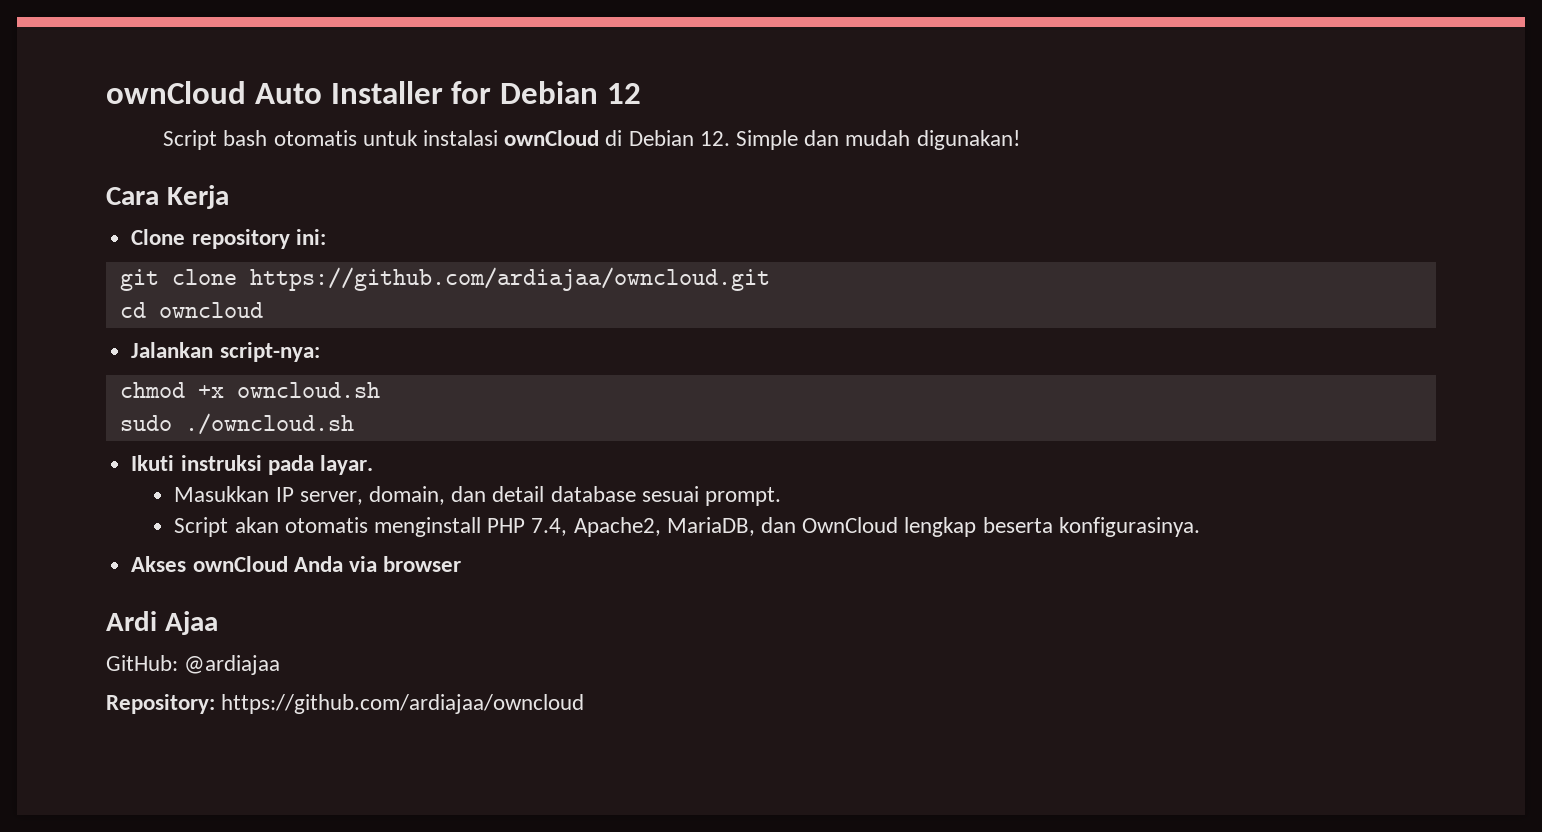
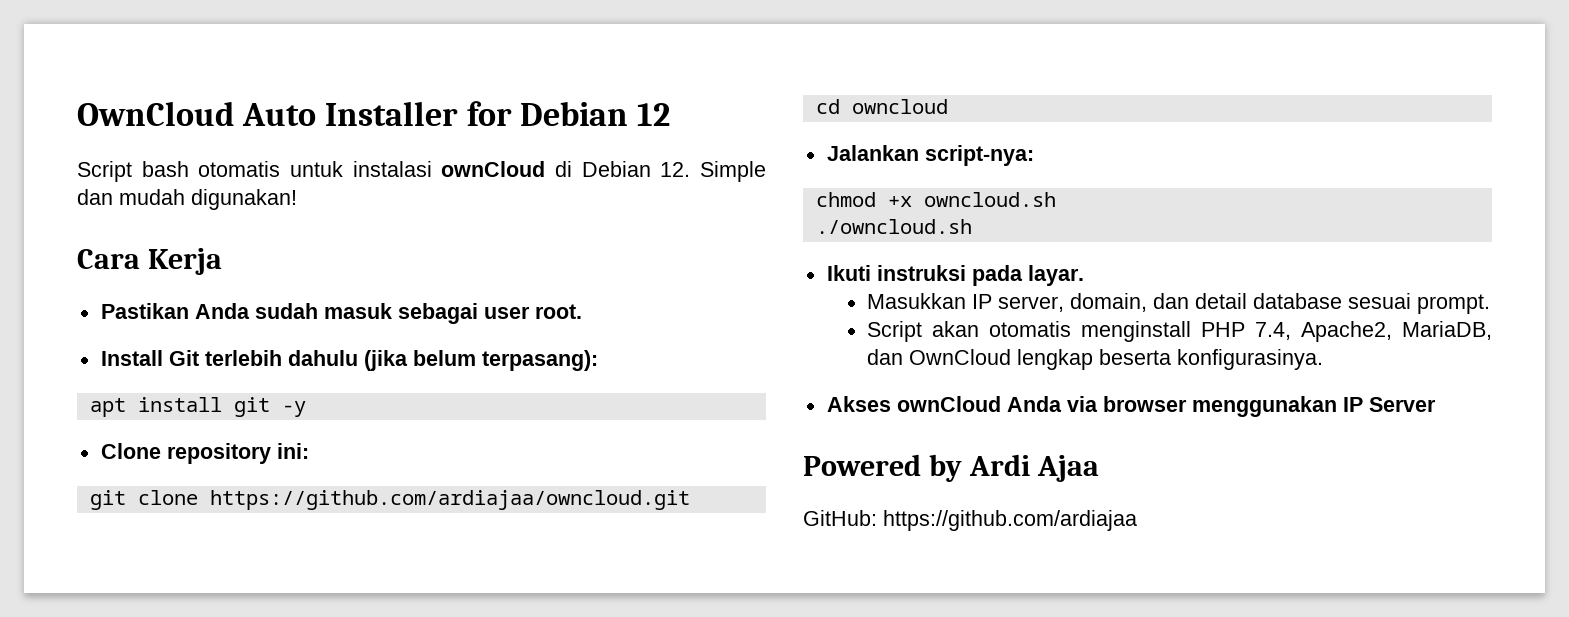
[106,81,246,104] ownCloud -> [77,101,234,126] OwnCloud
(229, 197) none -> [100,303,582,324] [100,350,598,371] [89,397,306,417] // Pastikan Anda sudah masuk sebagai user root. // Install Git terlebih dahulu (jika belum terpasang): // apt install git -y
[119,415,172,431] sudo -> (1056, 199) none
(462, 564) // -> [1191,396,1436,417] [803,454,962,482] menggunakan IP Server // Powered by
[184,655,281,675] [106,694,585,714] @ardiajaa // Repository: https://github.com/ardiajaa/owncloud -> [883,510,1137,531] https://github.com/ardiajaa

